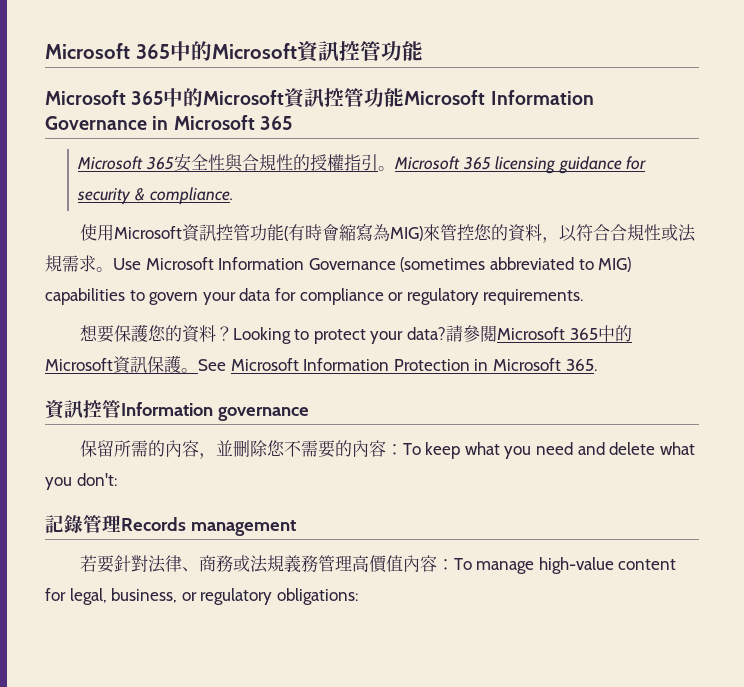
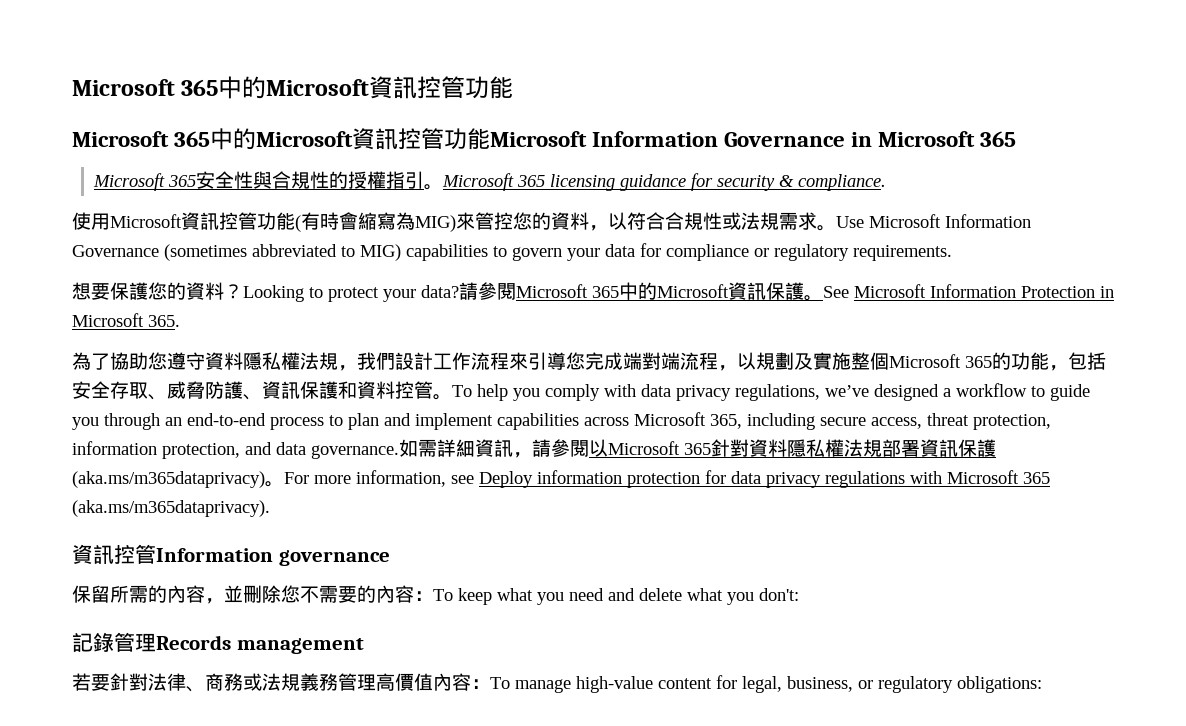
(597, 365) none -> [72,352,1106,371] [72,381,1090,401] [72,412,1051,430] [72,439,996,459] [72,470,1050,488] [72,500,270,517] // 為了協助您遵守資料隱私權法規，我們設計工作流程來引導您完成端對端流程，以規劃及實施整個Microsoft 365的功能，包括安全存取、威脅防護、資訊保護和資料控管。To help you comply with data privacy regulations, we’ve designed a workflow to guide you through an end-to-end process to plan and implement capabilities across Microsoft 365, including secure access, threat protection, information protection, and data governance.如需詳細資訊，請參閱以Microsoft 365針對資料隱私權法規部署資訊保護(aka.ms/m365dataprivacy)。For more information, see Deploy information protection for data privacy regulations with Microsoft 365 (aka.ms/m365dataprivacy).

